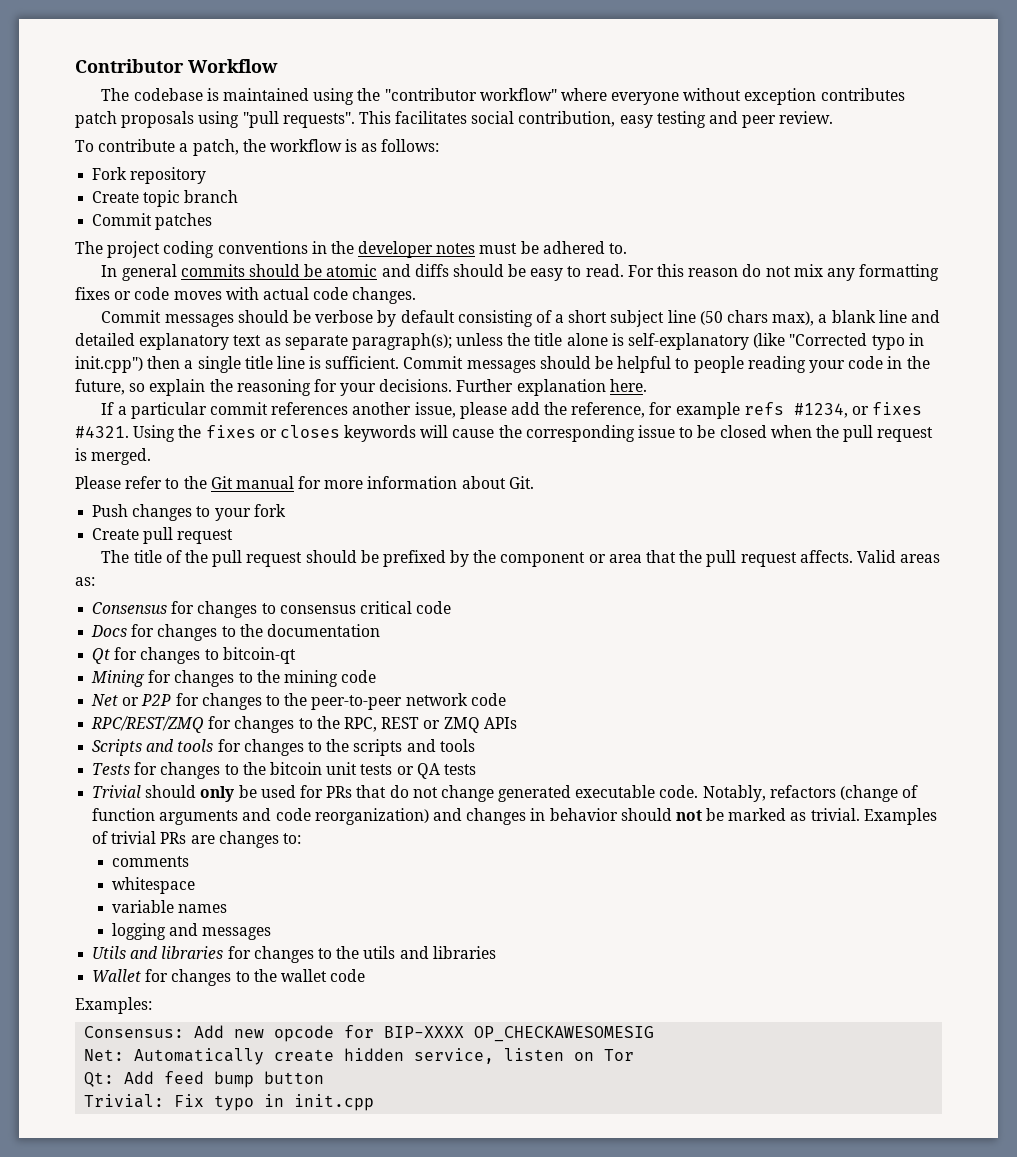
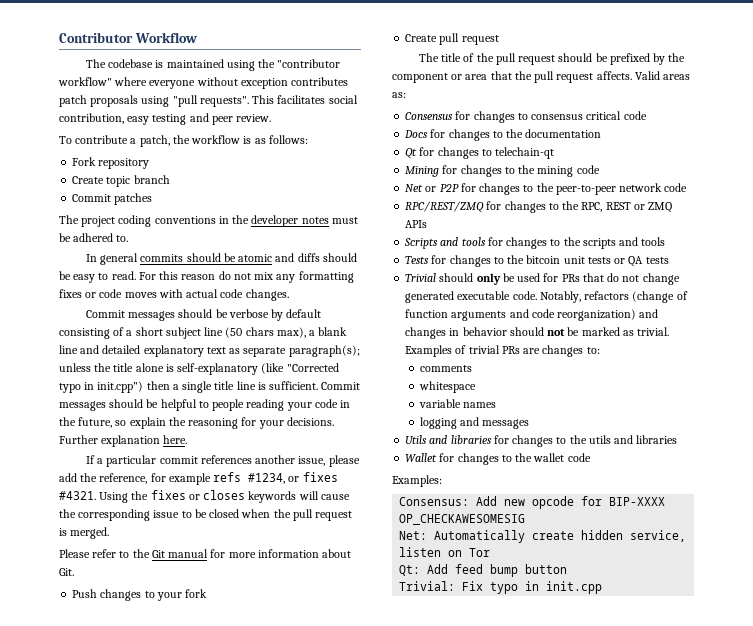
[222,647,296,664] bitcoin-qt -> [495,147,555,159] telechain-qt

